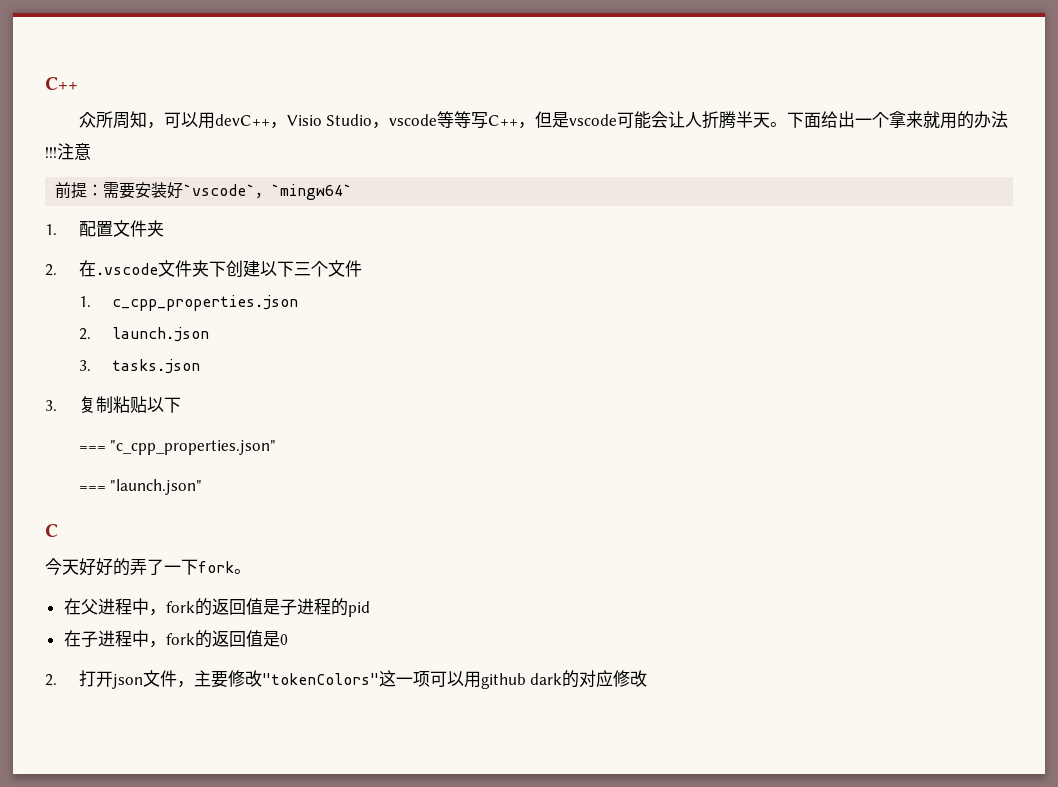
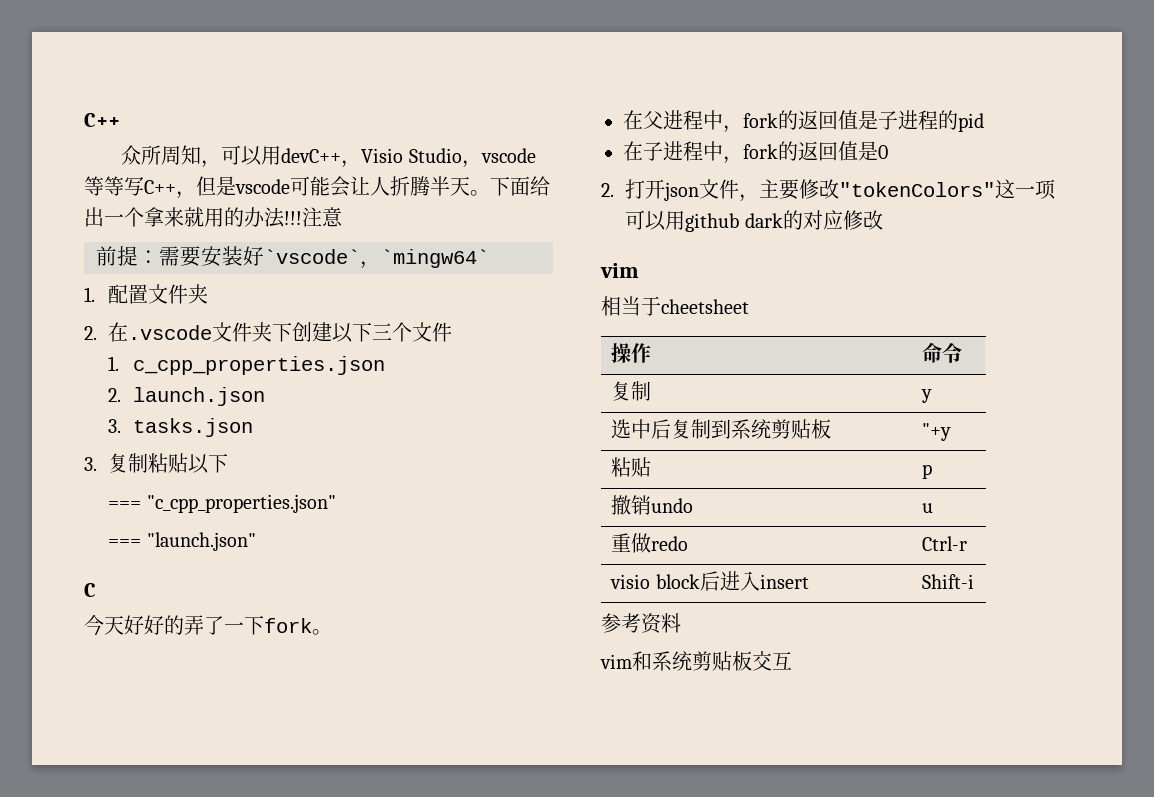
(648, 678) none -> [600,263,639,278] [601,296,749,316] [611,343,652,363] [922,343,963,363] [611,381,652,401] [921,389,933,403] [611,419,832,439] [922,423,952,441] [611,457,652,477] [922,464,933,479] [611,495,694,515] [922,503,934,513] [611,533,689,553] [922,536,968,551] [610,571,809,591] [922,574,975,589] [601,613,681,634] [600,651,792,671] // vim // 相当于cheetsheet // 操作 | 命令 // 复制 | y // 选中后复制到系统剪贴板 | "+y // 粘贴 | p // 撤销undo | u // 重做redo | Ctrl-r // visio block后进入insert | Shift-i // 参考资料 // vim和系统剪贴板交互

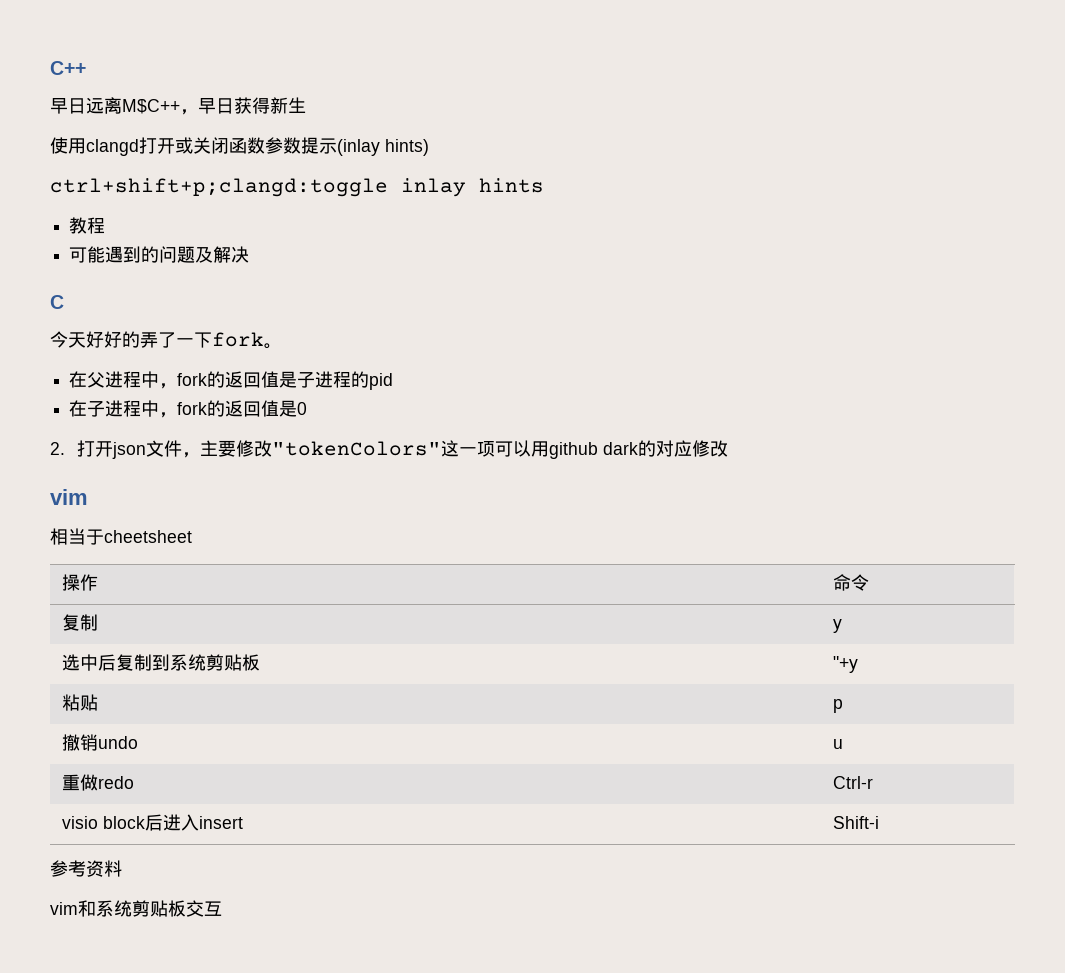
[121,145,536,168] [84,176,550,199] [84,207,343,228] [96,246,489,269] [84,284,209,304] [84,322,453,343] [108,356,385,375] [108,387,265,406] [108,418,253,437] [84,453,229,474] [108,494,336,513] [108,532,256,551] 众所周知，可以用devC++，Visio Studio，vscode等等写C++，但是vscode可能会让人折腾半天。下面给出一个拿来就用的办法!!!注意 // 前提：需要安装好`vscode`，`mingw64` // 1.配置文件夹 // 2.在.vscode文件夹下创建以下三个文件 // 1. c_cpp_properties.json // 2. launch.json // 3. tasks.json // 3.复制粘贴以下 // === "c_cpp_properties.json" // === "launch.json" -> [50,97,306,115] [50,137,429,156] [50,178,544,197] [69,217,106,234] [69,246,250,263] 早日远离M$C++，早日获得新生 // 使用clangd打开或关闭函数参数提示(inlay hints) // ctrl+shift+p;clangd:toggle inlay hints // 教程 // 可能遇到的问题及解决

